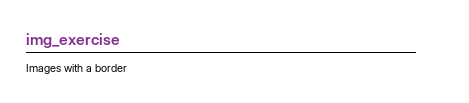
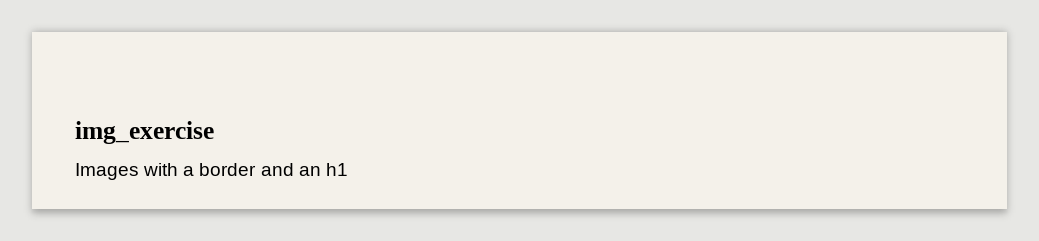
(127, 68) none -> [260,163,348,176] and an h1

